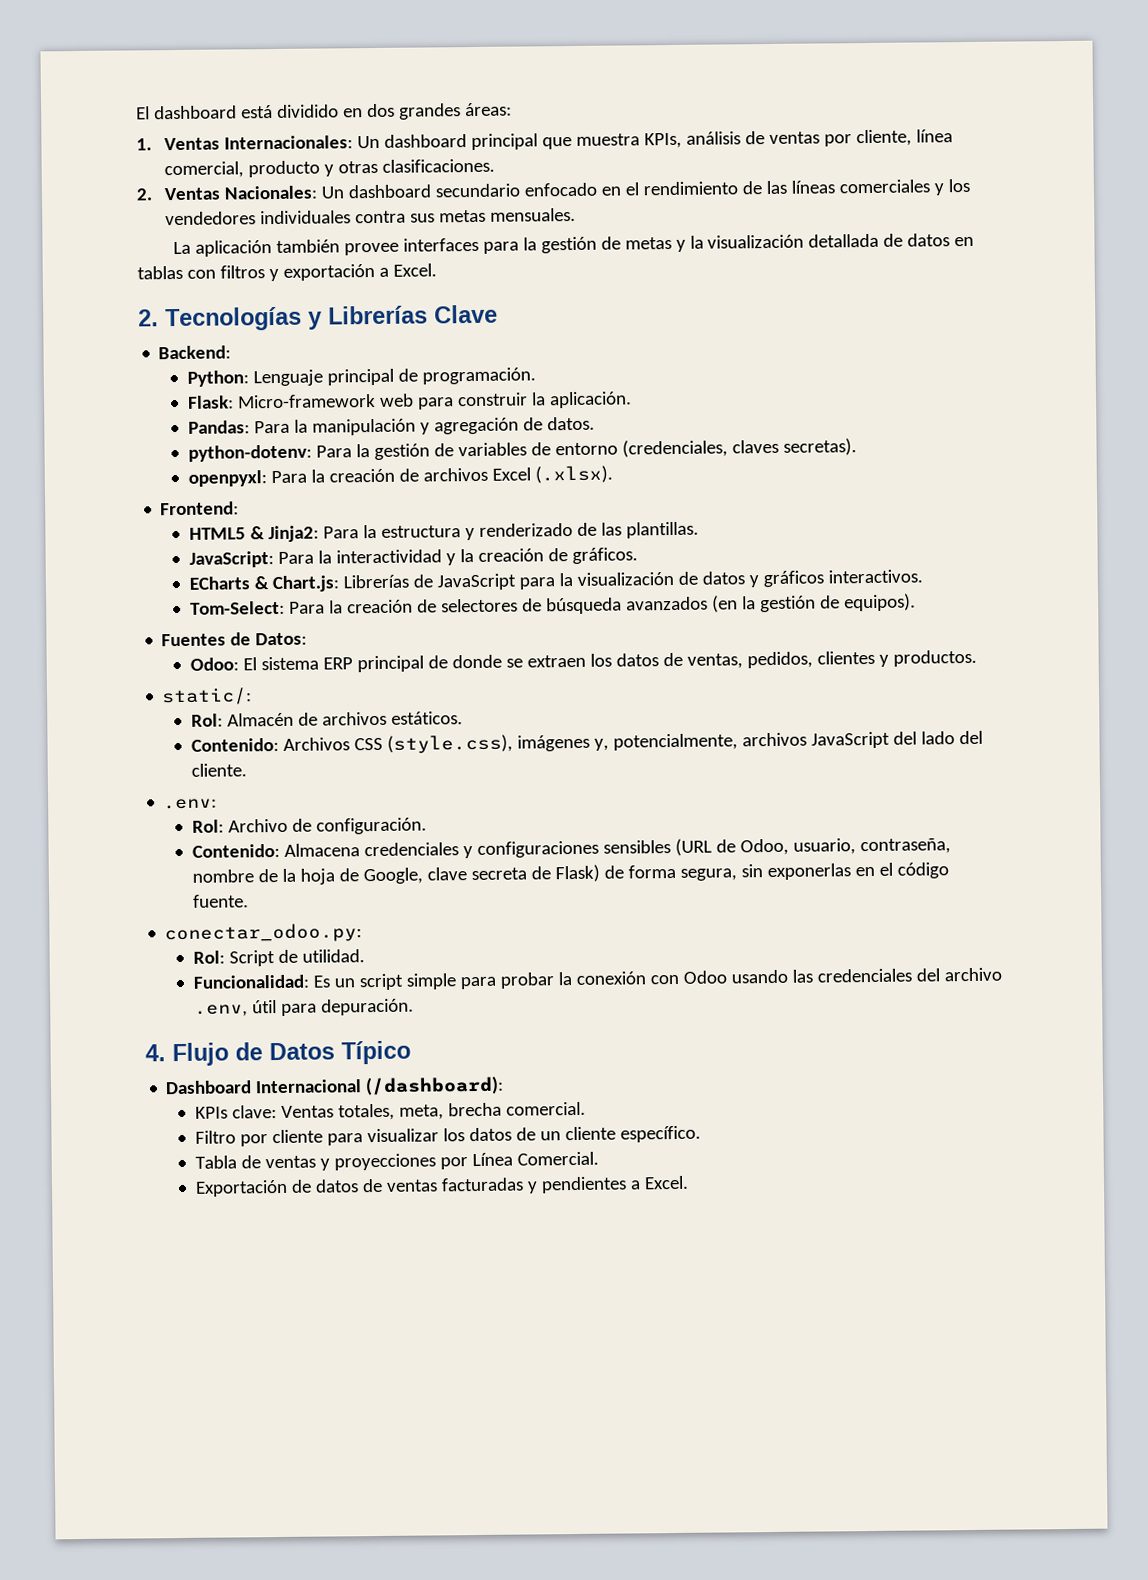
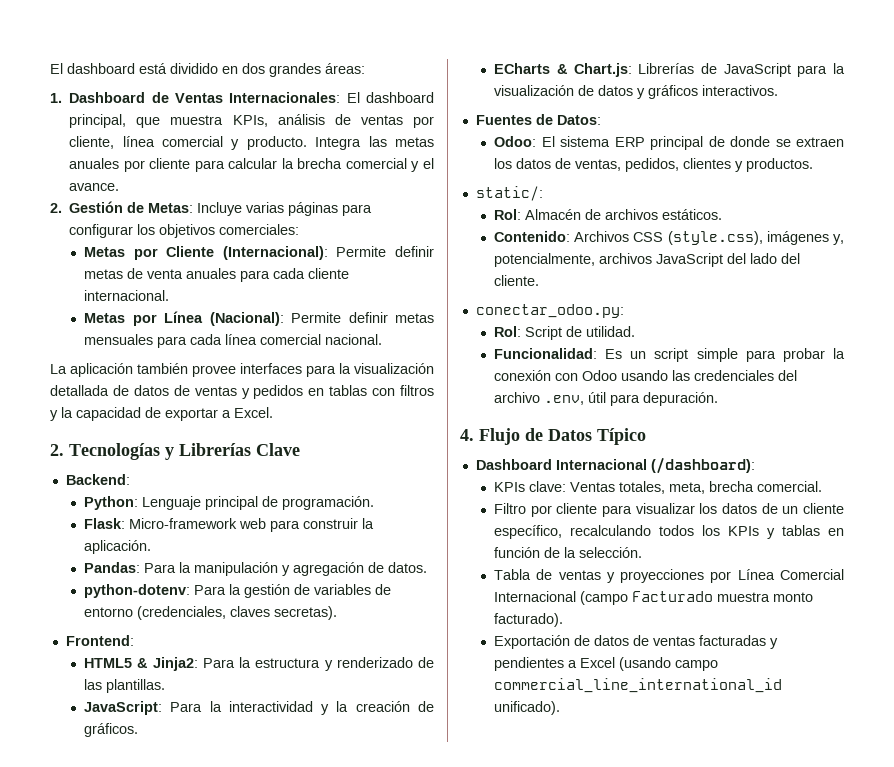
[164,133,539,151] Ventas Internacionales: Un dashboard principal -> [69,92,434,103] [69,114,127,128] Dashboard de Ventas Internacionales: El dashboard principal,
[164,158,496,179] [136,178,971,201] [165,207,577,226] comercial, producto y otras clasificaciones. // 2. Ventas Nacionales: Un dashboard secundario enfocado en el rendimiento de las líneas comerciales y los vendedores individuales contra sus metas mensuales. -> [162,136,435,150] [69,158,434,172] [69,183,120,191] [50,201,373,216] [69,224,300,238] [84,246,434,260] [84,268,350,282] [84,290,170,301] [84,311,434,326] [84,334,383,348] comercial y producto. Integra las metas anuales por cliente para calcular la brecha comercial y el avance. // 2. Gestión de Metas: Incluye varias páginas para configurar los objetivos comerciales: // Metas por Cliente (Internacional): Permite definir metas de venta anuales para cada cliente internacional. // Metas por Línea (Nacional): Permite definir metas mensuales para cada línea comercial nacional.
[540,233,951,254] gestión de metas y la visualización detallada de datos -> [354,363,434,374] [50,385,304,399] visualización detallada de datos de ventas y pedidos
[282,263,375,281] exportación -> [61,407,218,421] la capacidad de exportar
[187,465,613,487] // openpyxl: Para la creación de archivos Excel (.xlsx). -> (338, 613) none
[189,593,916,615] // Tom-Select: Para la creación de selectores de búsqueda avanzados (en la gestión de equipos). -> (779, 90) none
[163,798,218,810] [191,817,427,835] [191,838,951,859] [191,862,949,885] [192,894,249,908] // .env: // Rol: Archivo de configuración. // Contenido: Almacena credenciales y configuraciones sensibles (URL de Odoo, usuario, contraseña, nombre de la hoja de Google, clave secreta de Flask) de forma segura, sin exponerlas en el código fuente. -> (540, 280) none
[619,1125,701,1143] específico. -> [494,525,844,539] [494,547,643,558] específico, recalculando todos los KPIs y tablas en función de la selección.
[516,1151,599,1166] Comercial. -> [780,569,844,580] [494,591,814,605] [494,613,564,627] Comercial Internacional (campo Facturado muestra monto facturado).
[643,1175,689,1190] Excel. -> [580,657,719,671] [494,678,783,693] [494,701,561,715] Excel (usando campo commercial_line_international_id unificado).

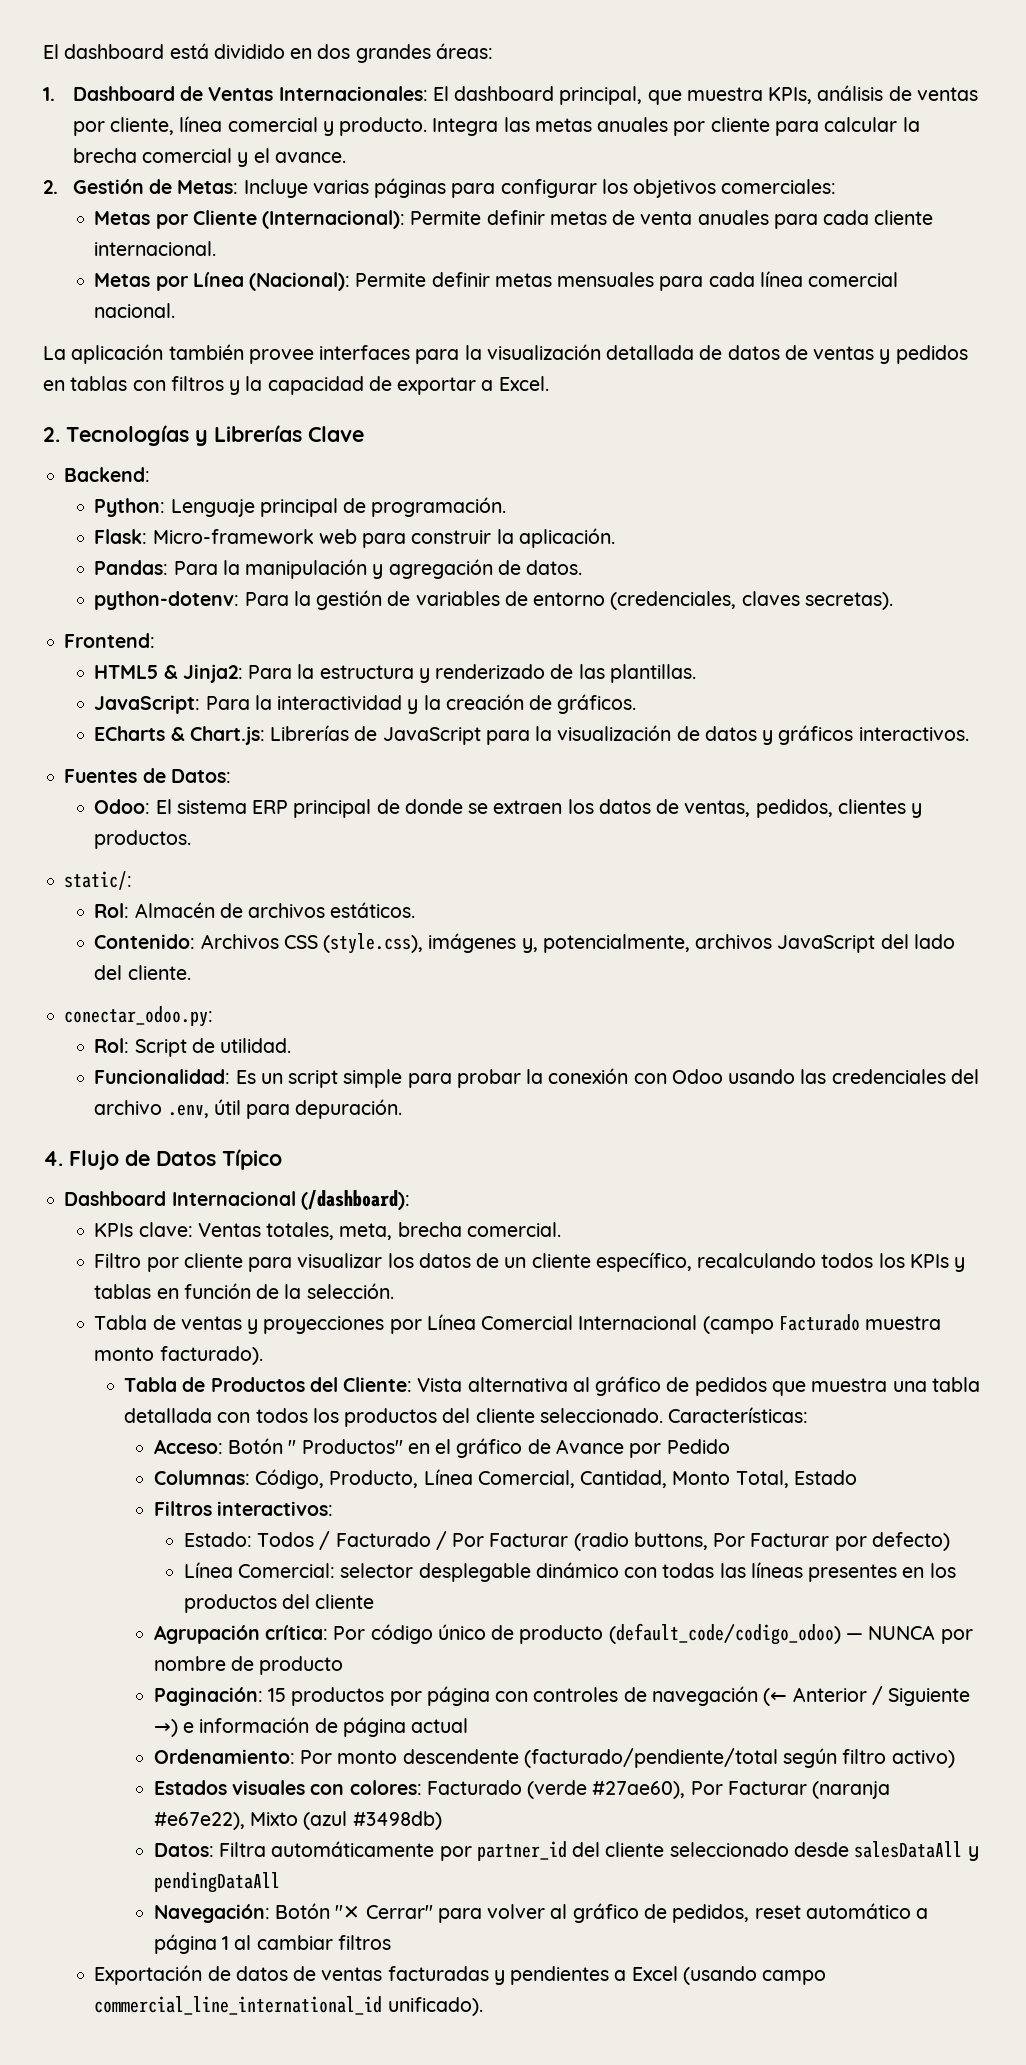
(564, 620) none -> [124,1376,980,1396] [124,1407,809,1427] [153,1438,730,1458] [153,1469,858,1489] [153,1501,334,1516] [183,1531,950,1551] [183,1562,956,1582] [183,1594,375,1613] [153,1623,973,1645] [153,1656,344,1675] [153,1686,971,1706] [153,1717,469,1737] [153,1748,955,1768] [153,1780,891,1799] [153,1811,442,1830] [153,1841,979,1861] [153,1872,280,1893] [153,1903,929,1923] [153,1934,391,1954] // Tabla de Productos del Cliente: Vista alternativa al gráfico de pedidos que muestra una tabla detallada con todos los productos del cliente seleccionado. Características: // Acceso: Botón " Productos" en el gráfico de Avance por Pedido // Columnas: Código, Producto, Línea Comercial, Cantidad, Monto Total, Estado // Filtros interactivos: // Estado: Todos / Facturado / Por Facturar (radio buttons, Por Facturar por defecto) // Línea Comercial: selector desplegable dinámico con todas las líneas presentes en los productos del cliente // Agrupación crítica: Por código único de producto (default_code/codigo_odoo) — NUNCA por nombre de producto // Paginación: 15 productos por página con controles de navegación (← Anterior / Siguiente →) e información de página actual // Ordenamiento: Por monto descendente (facturado/pendiente/total según filtro activo) // Estados visuales con colores: Facturado (verde #27ae60), Por Facturar (naranja #e67e22), Mixto (azul #3498db) // Datos: Filtra automáticamente por partner_id del cliente seleccionado desde salesDataAll y pendingDataAll // Navegación: Botón "✕ Cerrar" para volver al gráfico de pedidos, reset automático a página 1 al cambiar filtros

